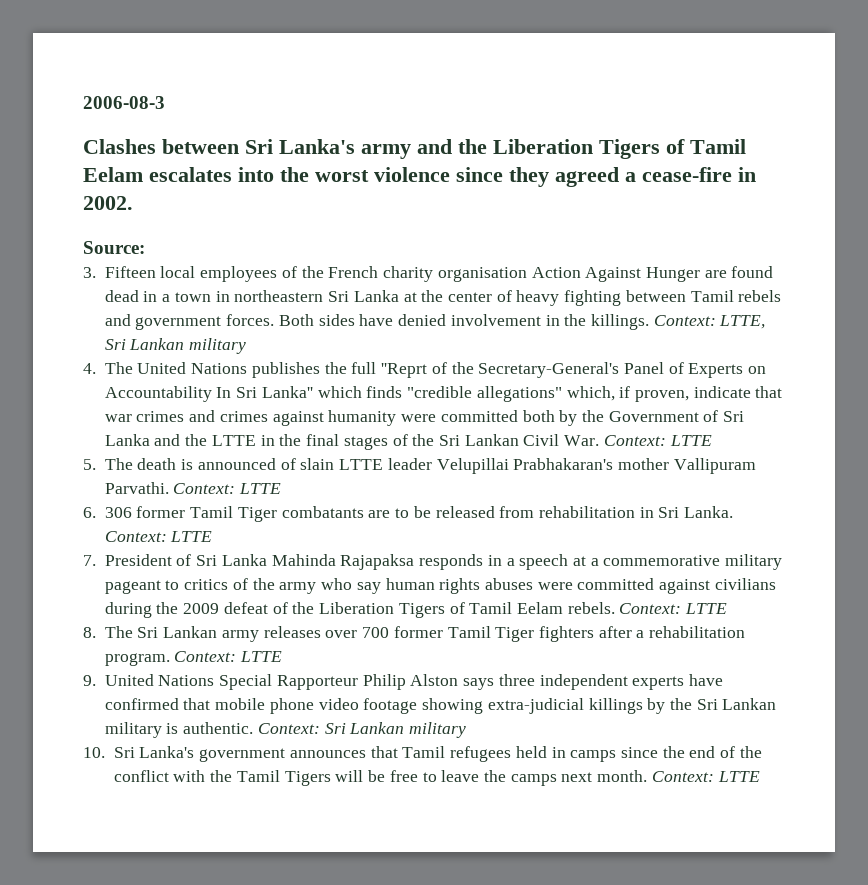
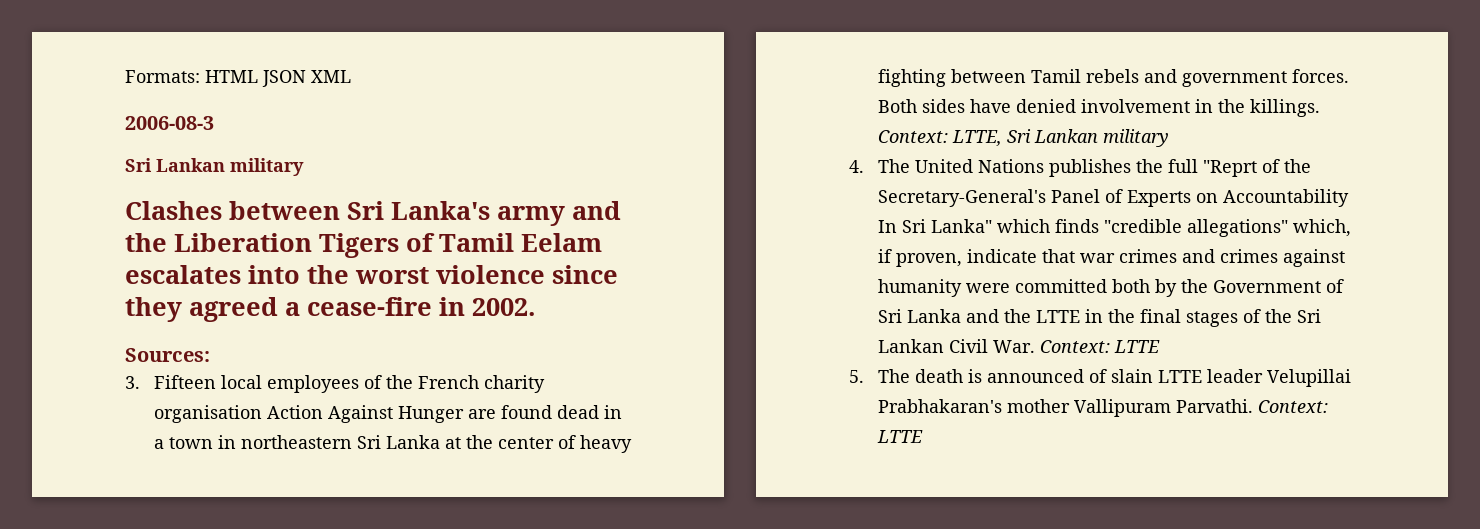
[83,96,165,109] 2006-08-3 -> [125,70,351,87] [125,116,214,130] [125,158,304,176] Formats: HTML JSON XML // 2006-08-3 // Sri Lankan military
[83,241,145,254] Source: -> [125,348,210,362] Sources:
[381,363,428,378] ''Reprt -> [1202,160,1257,177] "Reprt
[261,386,313,398] Lanka'' -> [930,219,992,233] Lanka"
[83,506,734,522] [104,531,213,542] [83,554,783,570] [104,578,776,594] [104,602,728,618] [83,626,746,642] [104,651,283,666] [83,674,724,690] [104,698,777,714] [104,722,467,738] [83,746,762,762] [113,770,760,786] // 6. 306 former Tamil Tiger combatants are to be released from rehabilitation in Sri Lanka. Context: LTTE // 7. President of Sri Lanka Mahinda Rajapaksa responds in a speech at a commemorative military pageant to critics of the army who say human rights abuses were committed against civilians during the 2009 defeat of the Liberation Tigers of Tamil Eelam rebels. Context: LTTE // 8. The Sri Lankan army releases over 700 former Tamil Tiger fighters after a rehabilitation program. Context: LTTE // 9. United Nations Special Rapporteur Philip Alston says three independent experts have confirmed that mobile phone video footage showing extra-judicial killings by the Sri Lankan military is authentic. Context: Sri Lankan military // 10. Sri Lanka's government announces that Tamil refugees held in camps since the end of the conflict with the Tamil Tigers will be free to leave the camps next month. Context: LTTE -> (923, 436) none

